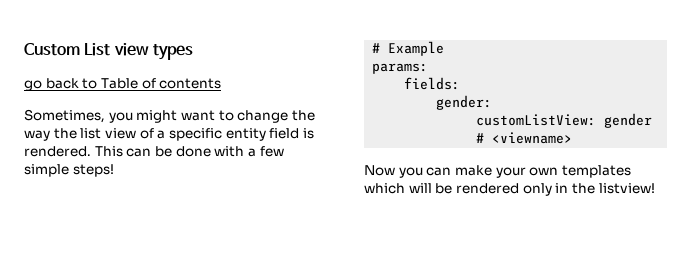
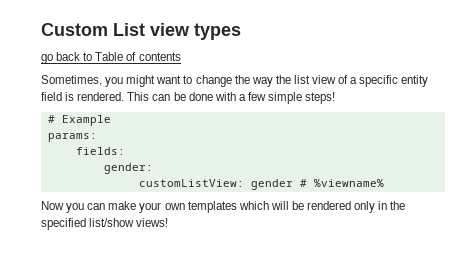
[492,132,573,144] <viewname> -> [313,179,384,187] %viewname%
[598,183,655,194] listview! -> [41,218,169,230] specified list/show views!

